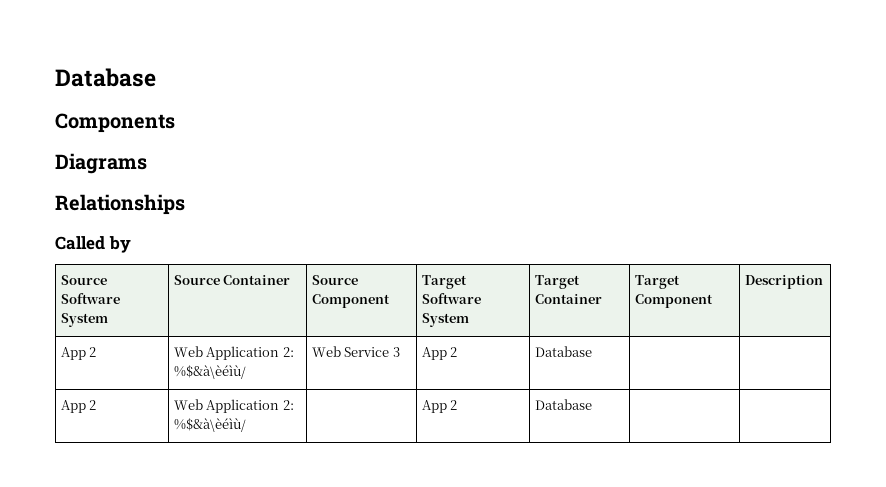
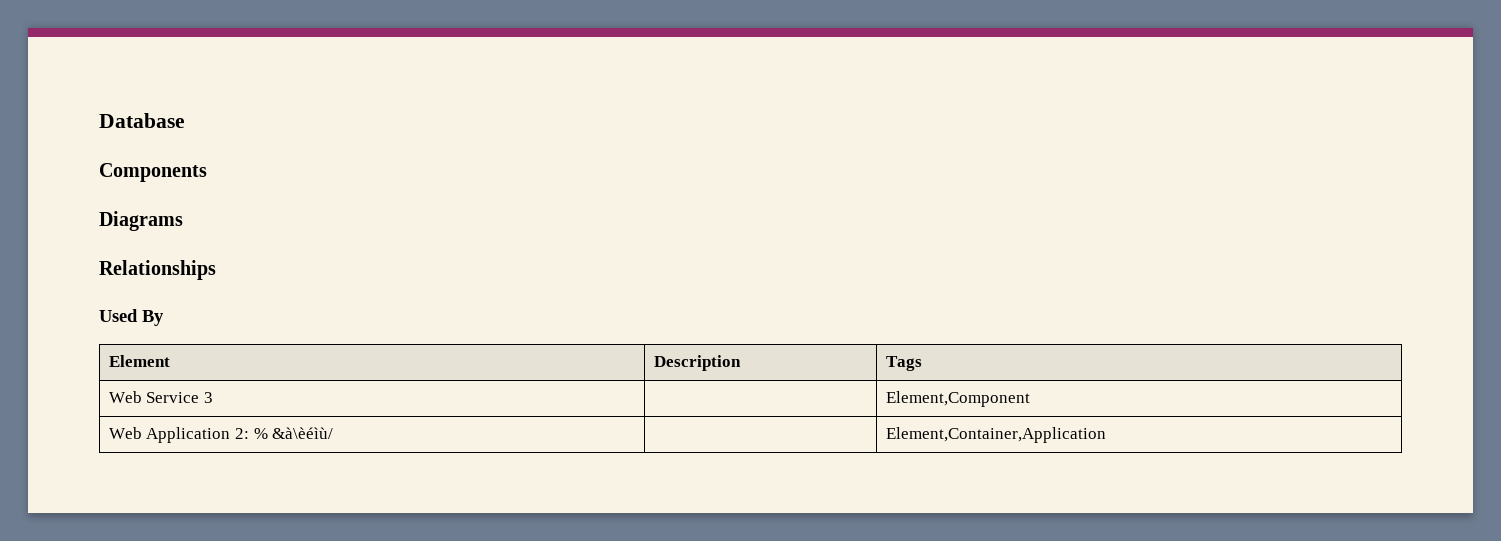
[55,236,131,253] [60,275,107,285] [60,293,120,304] [60,313,108,327] [173,275,291,285] [311,275,358,285] [311,294,390,308] [421,275,467,289] [421,293,481,304] [421,313,469,327] [534,275,580,289] [534,294,602,304] [634,275,680,289] [634,294,713,308] [744,275,823,289] [60,347,97,360] [173,346,294,360] [173,365,246,379] [311,346,400,357] [421,347,458,360] [534,346,592,357] [60,400,97,413] [173,399,294,413] [173,418,246,432] [421,400,458,413] [534,399,592,410] Called by // Source Software System | Source Container | Source Component | Target Software System | Target Container | Target Component | Description // App 2 | Web Application 2: %$&à\èéìù/ | Web Service 3 | App 2 | Database | | // App 2 | Web Application 2: %$&à\èéìù/ | | App 2 | Database | | -> [99,309,164,326] [108,355,170,367] [653,355,741,371] [885,356,922,371] [108,391,213,403] [885,391,1030,407] [108,427,334,443] [885,427,1106,443] Used By // Element | Description | Tags // Web Service 3 | | Element,Component // Web Application 2: % &à\èéìù/ | | Element,Container,Application

